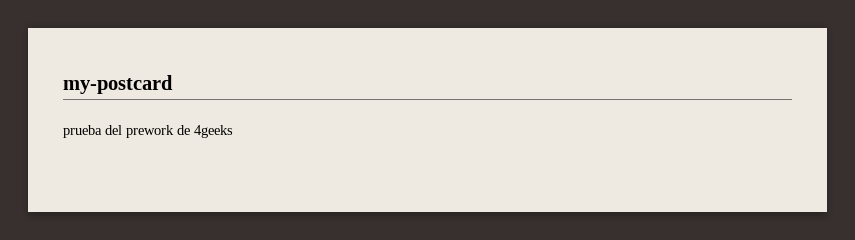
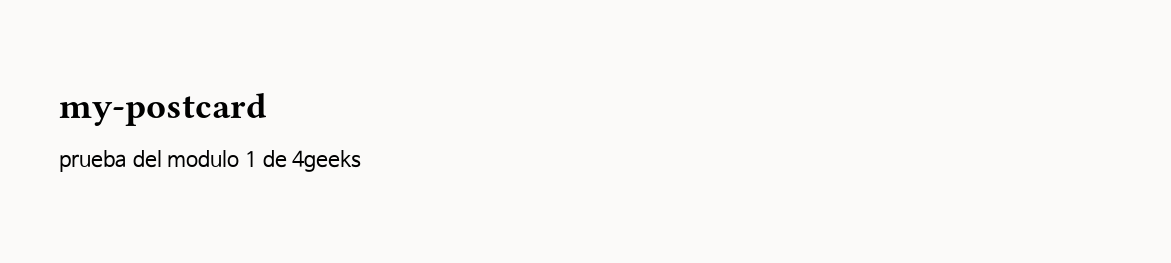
[126,125,174,138] prework -> [167,150,258,167] modulo 1

